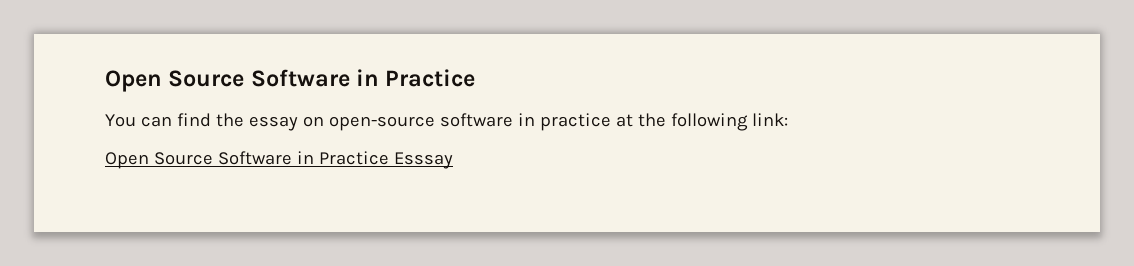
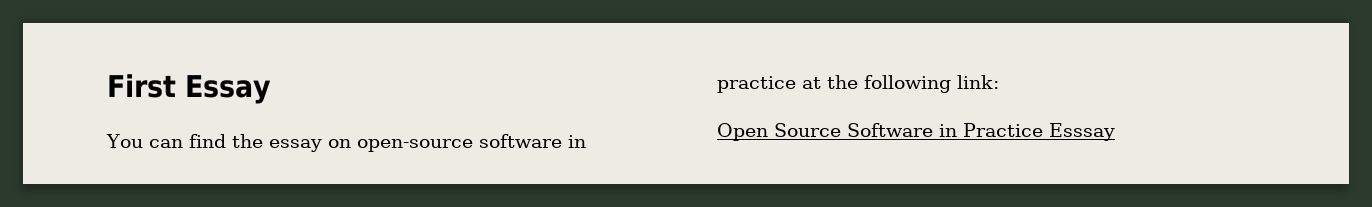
[105,69,476,92] Open Source Software in Practice -> [107,74,271,104] First Essay

